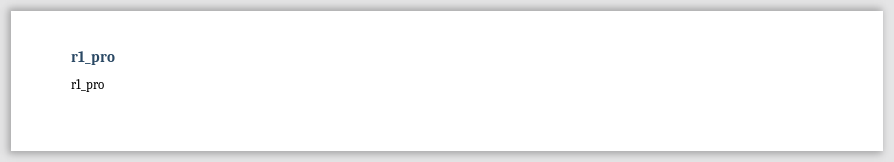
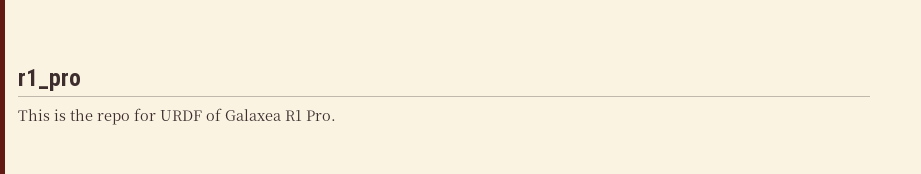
[71,79,104,92] r1_pro -> [18,108,336,125] This is the repo for URDF of Galaxea R1 Pro.

